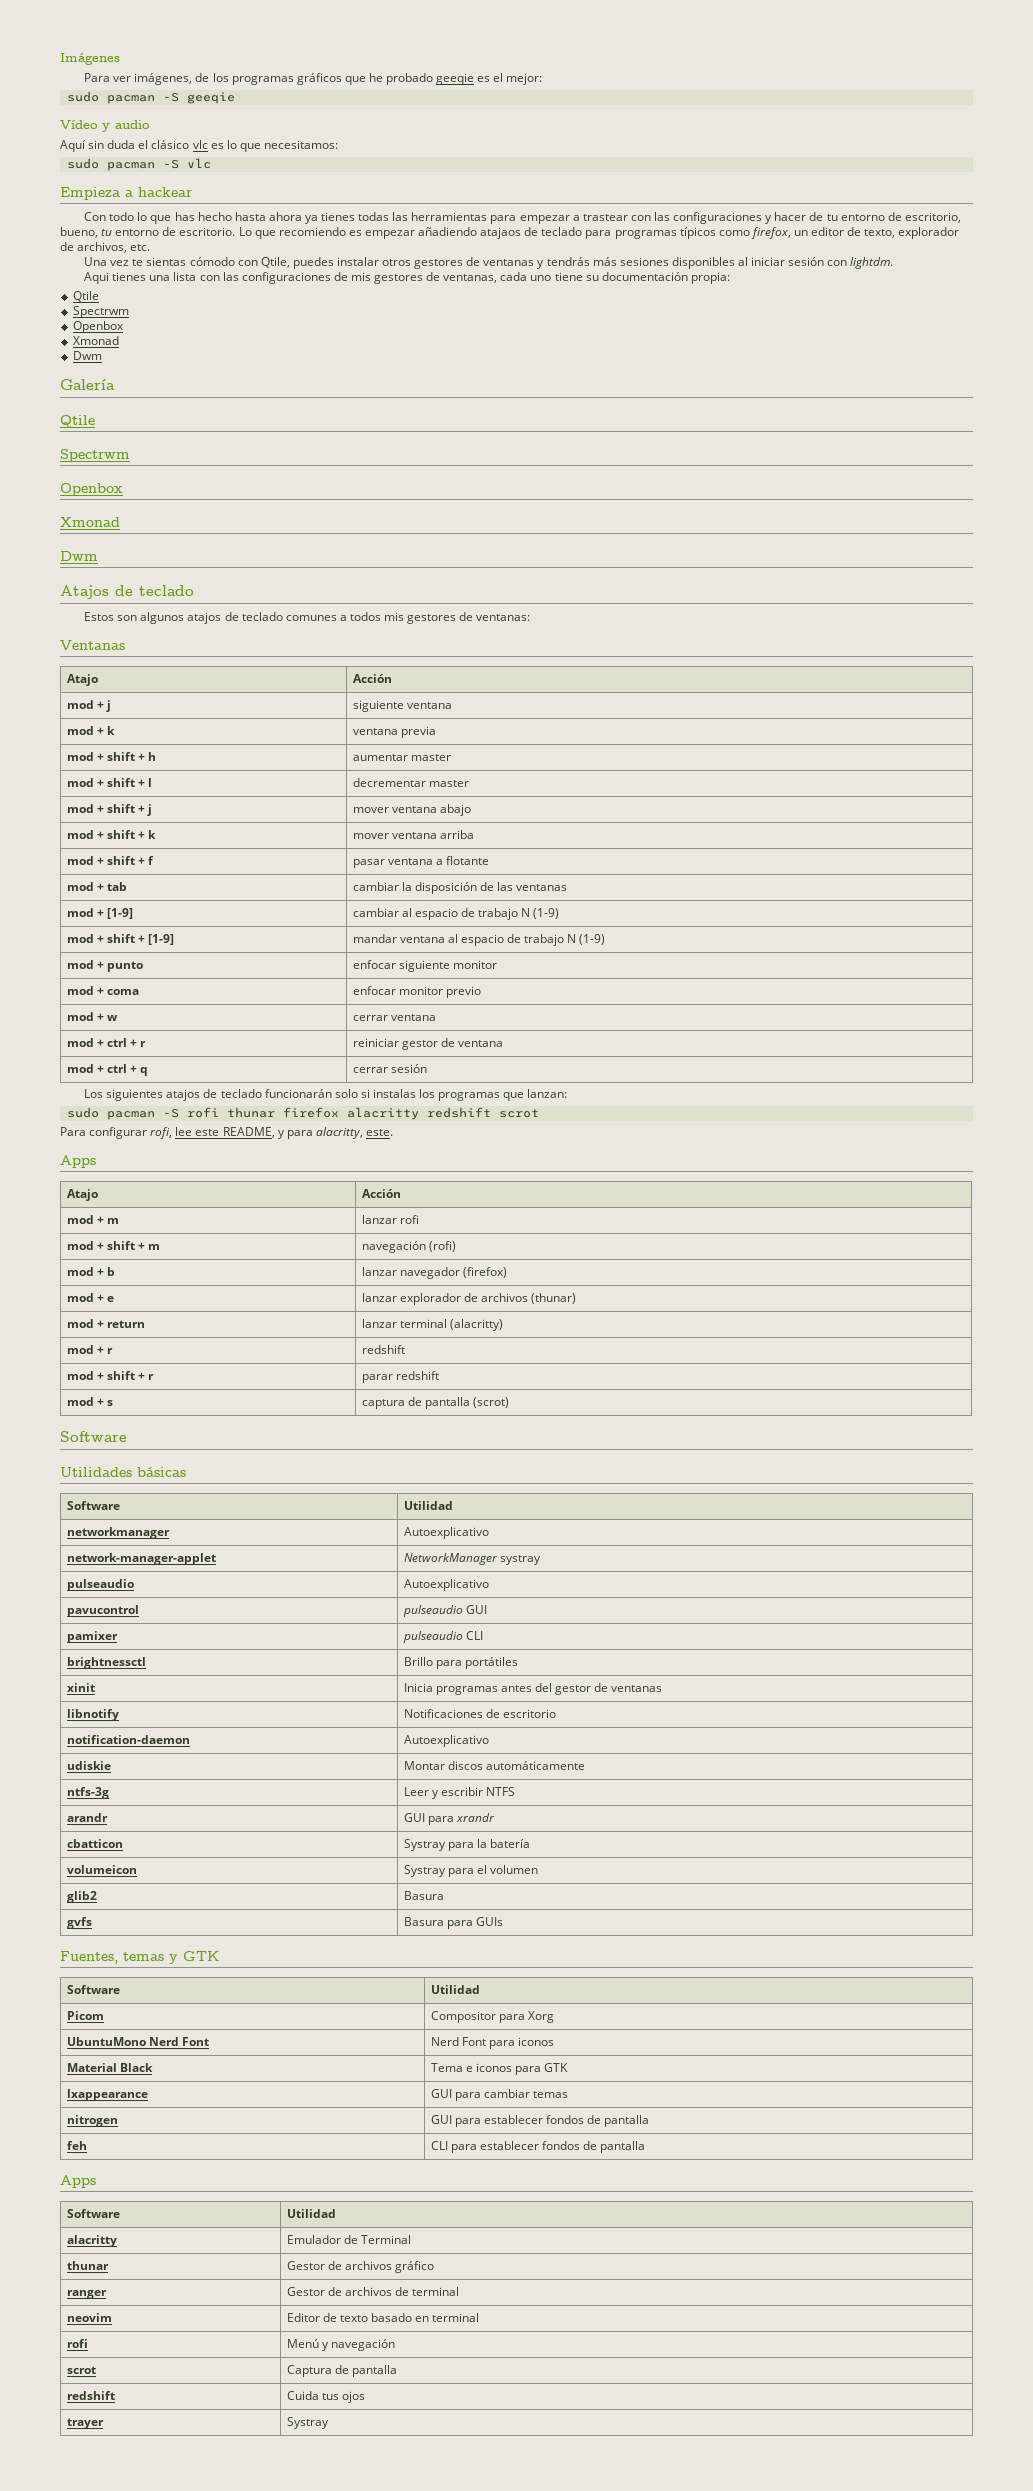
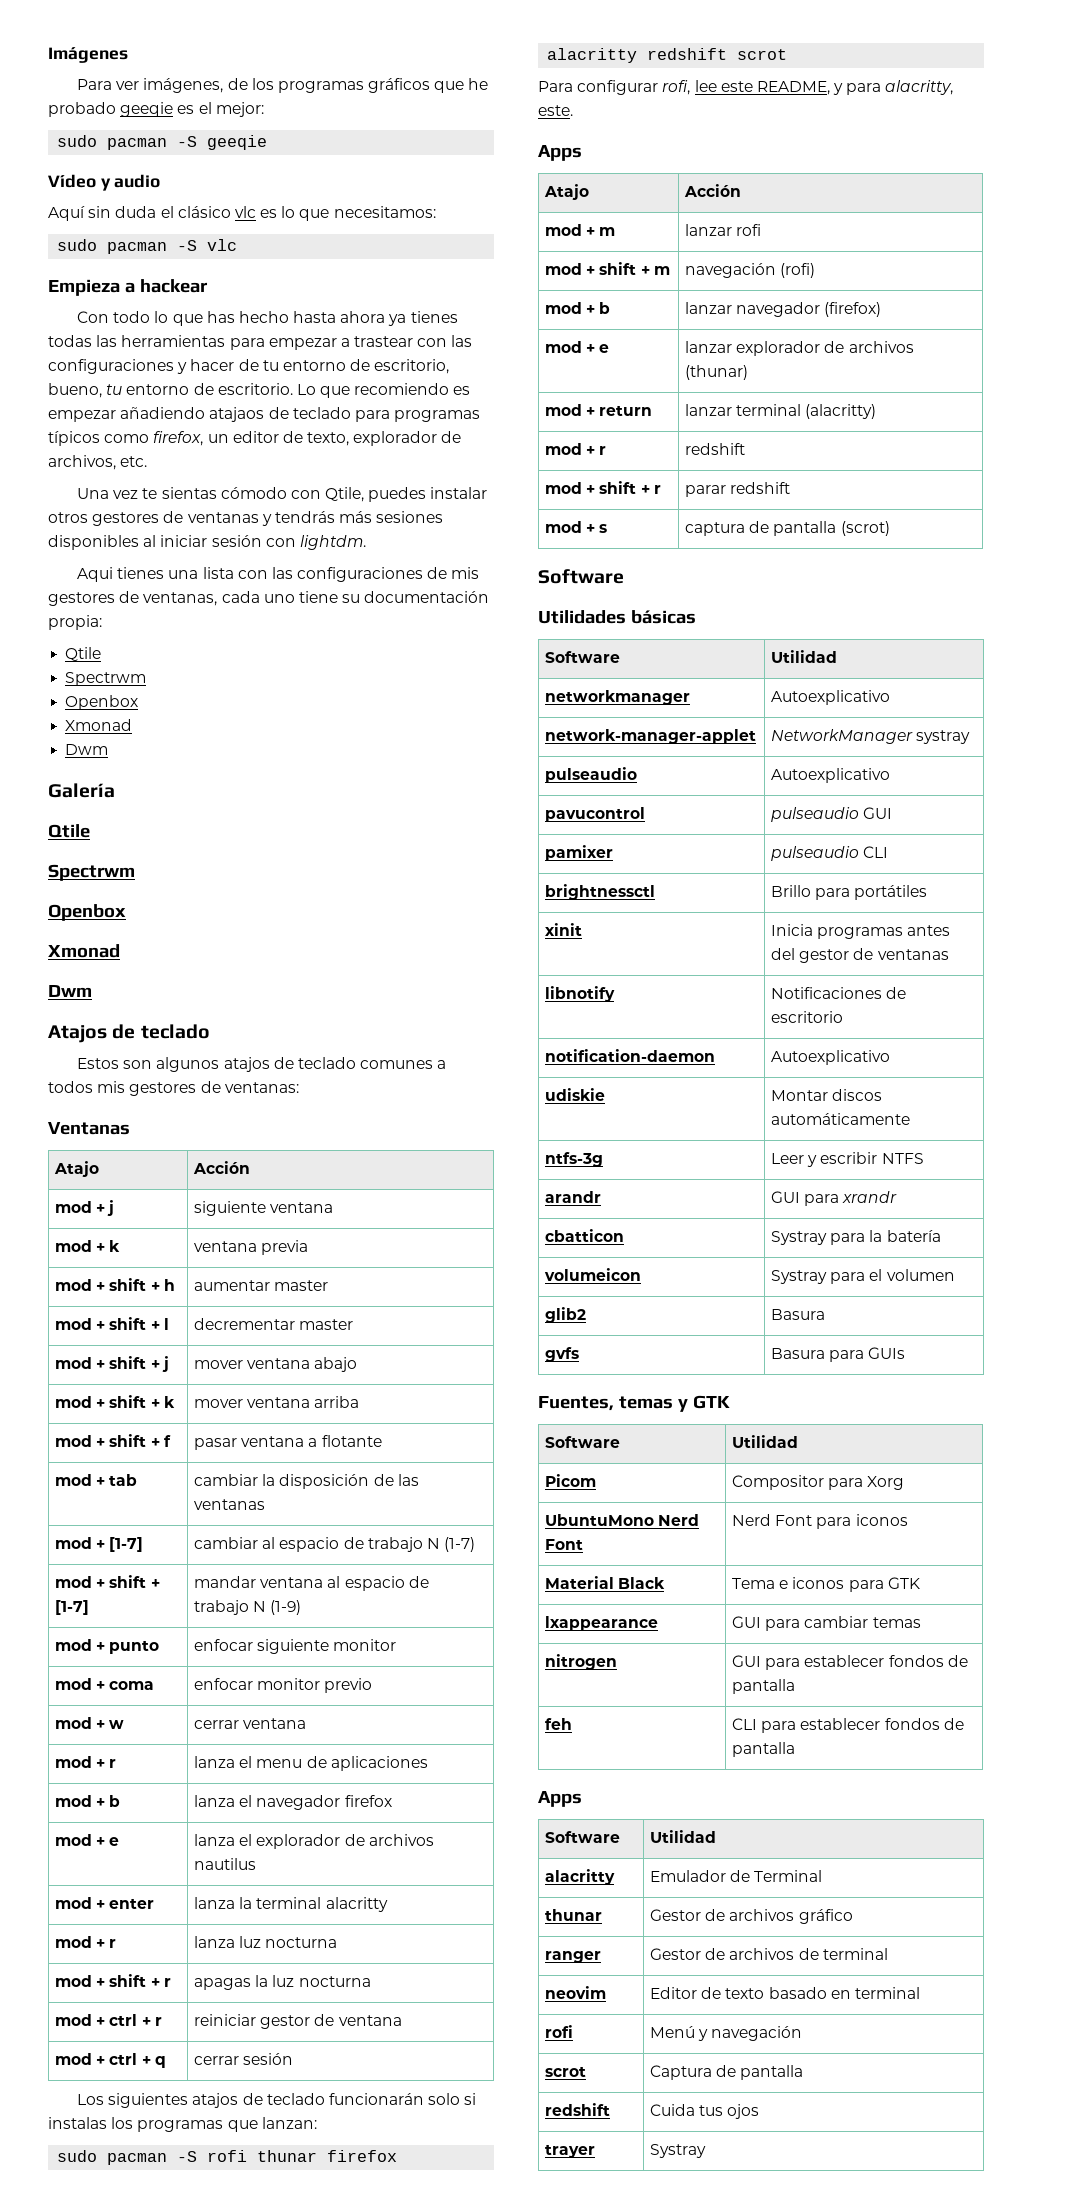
[106,908,133,919] [1-9] -> [109,1537,144,1552] [1-7]
[533,908,560,919] [66,934,175,945] (1-9) // mod + shift + [1-9] -> [444,1537,476,1552] [55,1575,160,1588] [55,1600,90,1615] (1-7) // mod + shift + [1-7]
(436, 1017) none -> [55,1756,117,1768] [194,1756,428,1771] [55,1795,121,1807] [194,1795,392,1810] [55,1834,120,1846] [194,1834,434,1849] [194,1858,257,1870] [55,1897,155,1909] [194,1897,388,1912] [55,1936,117,1948] [194,1936,338,1948] [55,1974,171,1987] [194,1975,371,1990] // mod + r | lanza el menu de aplicaciones // mod + b | lanza el navegador firefox // mod + e | lanza el explorador de archivos nautilus // mod + enter | lanza la terminal alacritty // mod + r | lanza luz nocturna // mod + shift + r | apagas la luz nocturna

